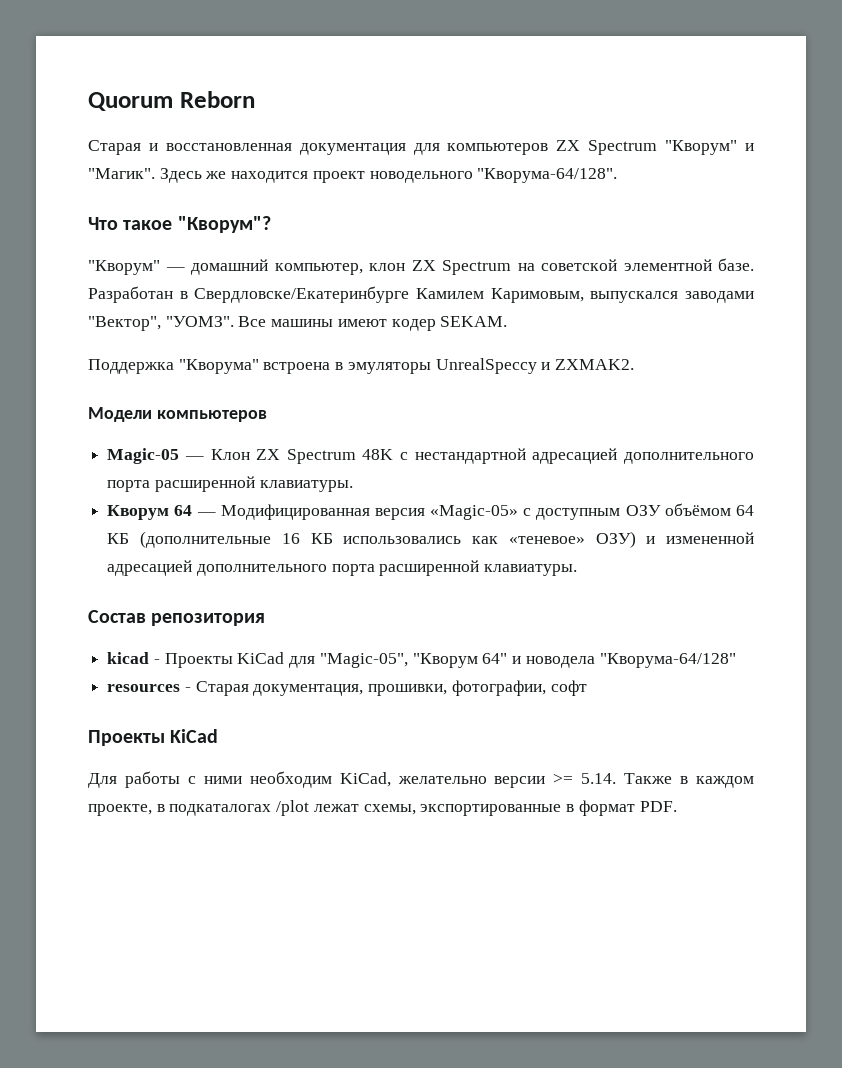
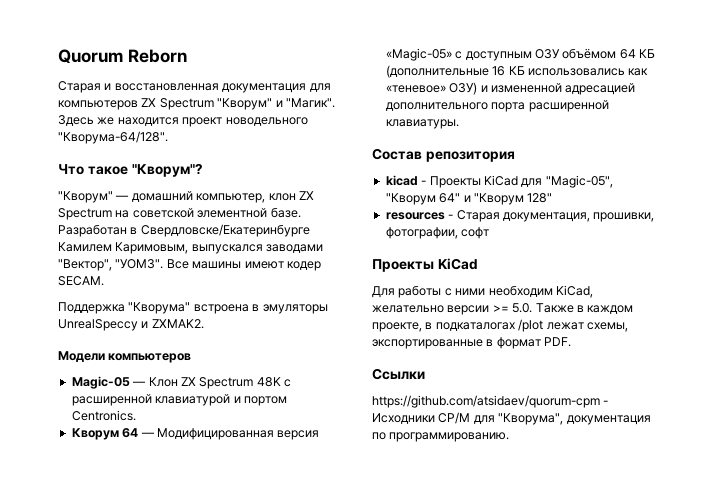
[440,316,508,327] SEKAM. -> [58,276,104,286] SECAM.
[414,448,755,464] [107,476,353,492] нестандартной адресацией дополнительного порта расширенной клавиатуры. -> [71,394,287,406] [71,410,136,421] расширенной клавиатурой и портом Centronics.
[525,653,736,668] новодела "Кворума-64/128" -> [473,193,553,205] "Кворум 128"
[581,773,617,784] 5.14. -> [512,303,533,313] 5.0.
(677, 806) none -> [372,368,425,380] [372,395,609,408] [372,412,651,425] [372,432,510,442] // Ссылки // https://github.com/atsidaev/quorum-cpm - Исходники CP/M для "Кворума", документация по программированию.

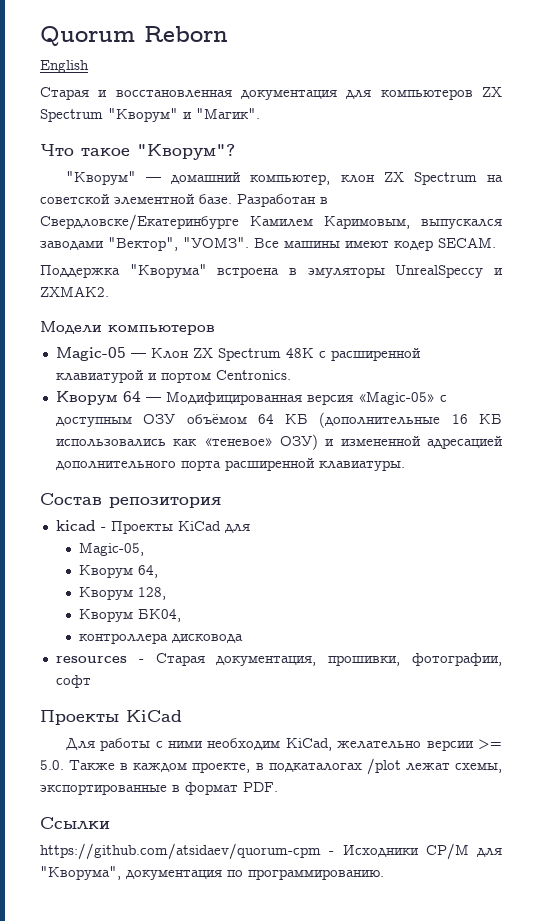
(187, 56) none -> [40,60,89,73] // English
[58,115,308,127] [58,131,168,144] Здесь же находится проект новодельного "Кворума-64/128". -> (260, 113) none
[545,175,613,188] [385,193,553,205] "Magic-05", "Кворум 64" и "Кворум 128" -> [79,542,145,556] [79,565,159,578] [79,587,167,600] [79,609,182,622] [79,633,244,644] // Magic-05, // Кворум 64, // Кворум 128, // Кворум БК04, // контроллера дисковода

